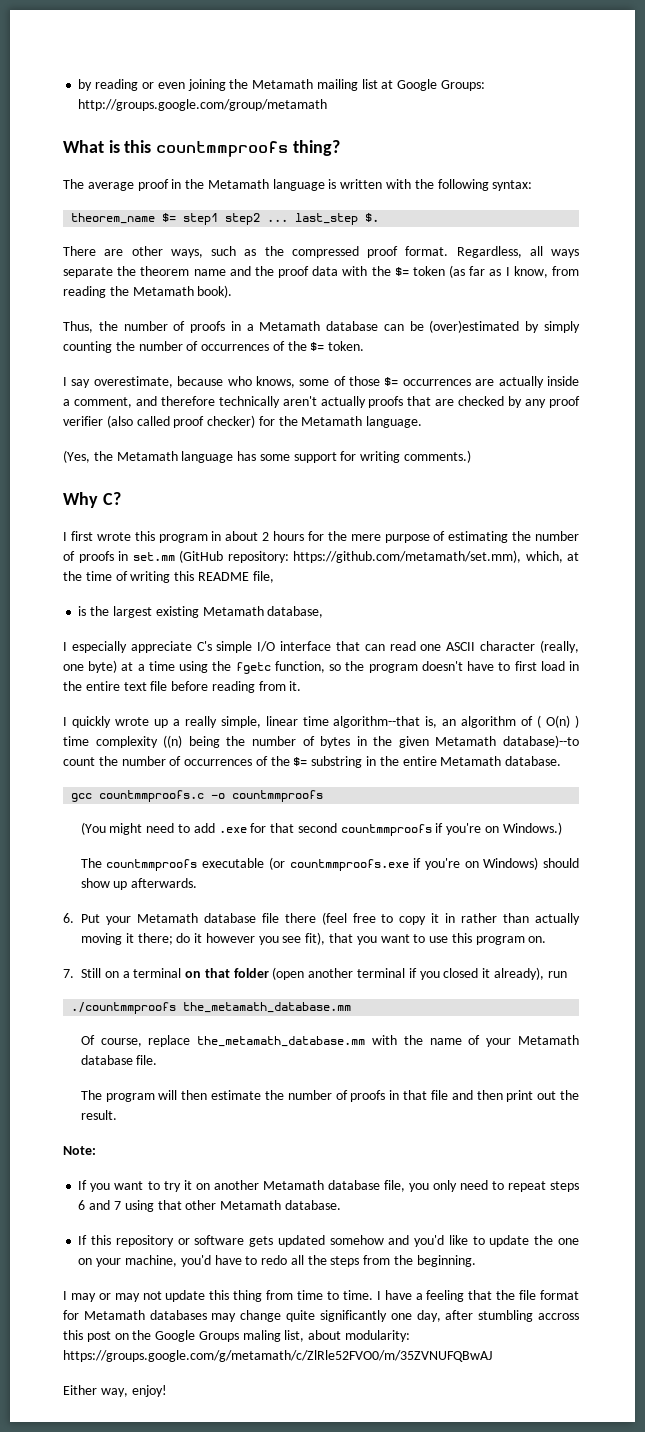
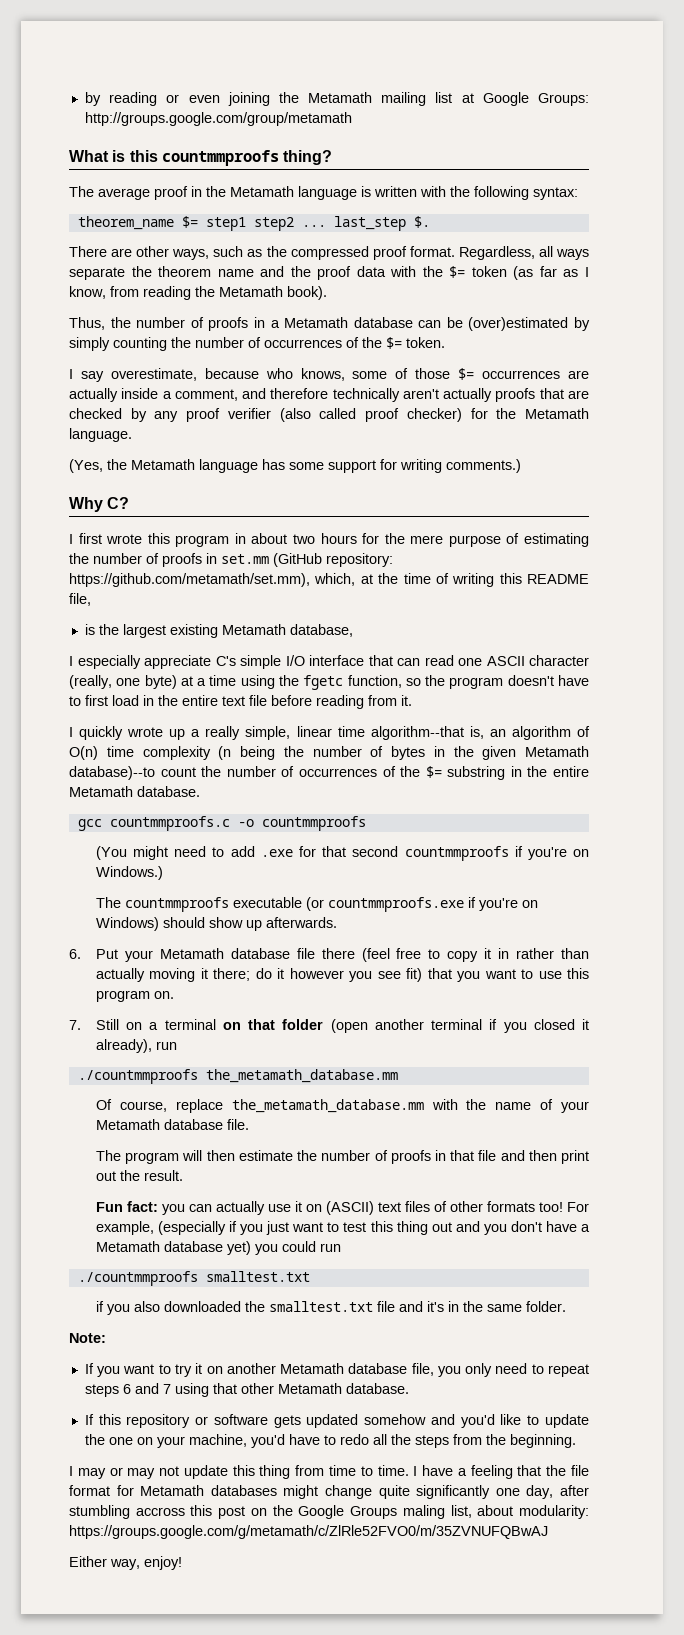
[262,532,270,541] 2 -> [293,534,315,544] two
[537,715,579,728] ( O(n) ) -> [69,746,98,760] O(n)
[163,735,183,748] ((n) -> [218,746,232,760] (n
[305,932,326,945] fit), -> [406,968,423,982] fit)
(117, 1115) none -> [95,1201,589,1215] [95,1221,590,1235] [95,1241,341,1255] [77,1271,310,1286] [95,1301,566,1315] // Fun fact: you can actually use it on (ASCII) text files of other formats too! For example, (especially if you just want to test this thing out and you don't have a Metamath database yet) you could run // ./countmmproofs smalltest.txt // if you also downloaded the smalltest.txt file and it's in the same folder.
[211,1313,237,1322] may -> [283,1485,319,1499] might

